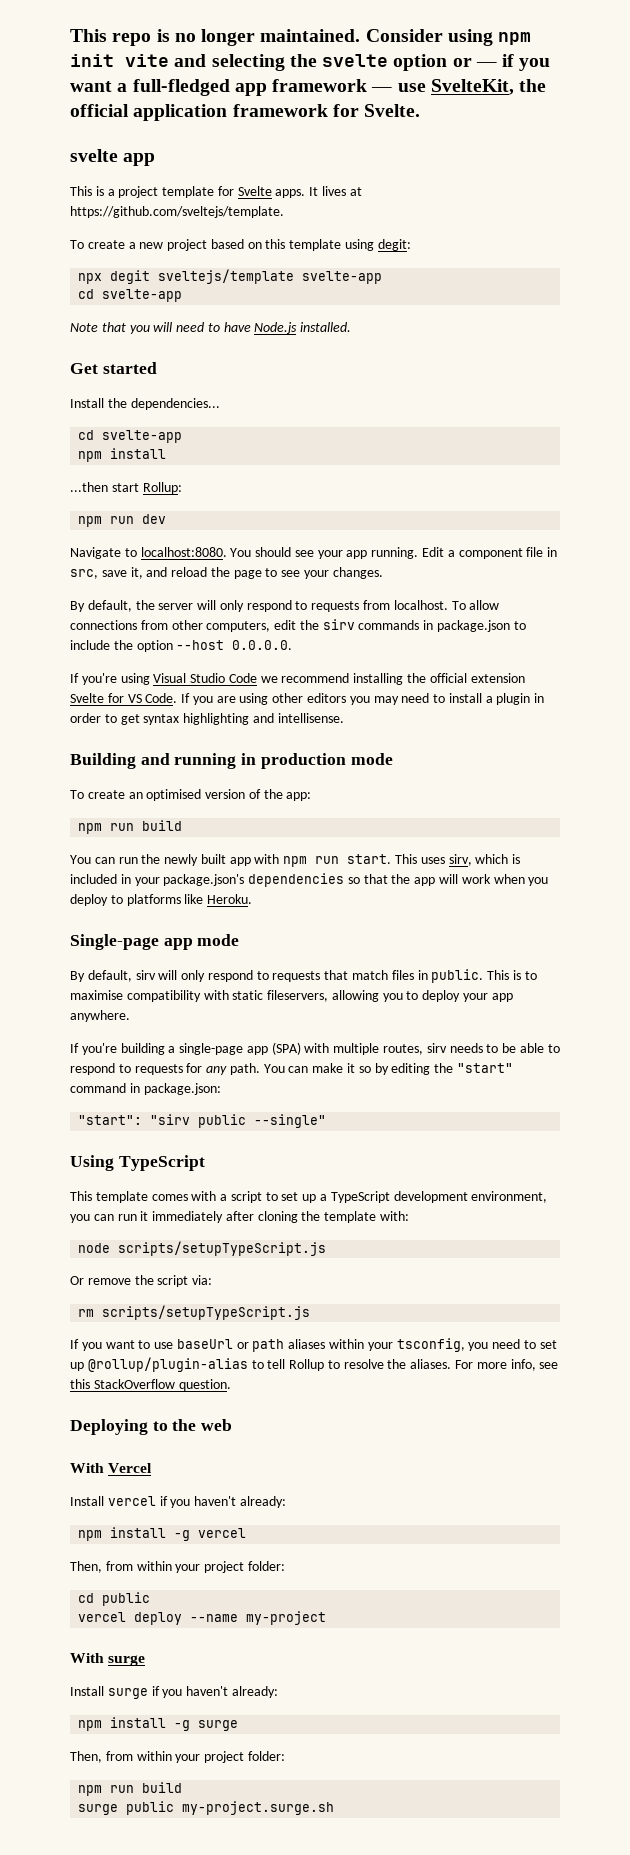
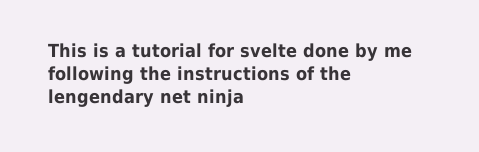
[70,29,532,46] [70,54,551,71] [70,79,547,96] [70,104,421,121] [70,149,156,166] [70,186,362,198] [70,206,284,218] [70,239,411,251] [78,269,383,284] [78,289,183,302] [70,322,352,334] [70,362,157,374] [70,398,220,410] [78,430,183,443] [78,448,167,462] [70,482,182,494] [78,514,167,527] [70,547,558,559] [70,567,383,579] [70,600,500,612] [70,619,526,632] [70,640,293,652] [70,673,525,685] [70,693,545,705] [70,713,344,725] [70,753,393,769] [70,789,312,801] [78,820,183,834] [70,854,521,867] [70,873,549,887] [70,894,253,906] [70,934,240,950] [70,969,537,983] [70,990,513,1002] [70,1010,130,1022] [70,1042,560,1055] [70,1063,513,1075] [70,1083,221,1095] [78,1114,327,1128] [70,1155,205,1171] [70,1191,548,1203] [70,1211,410,1223] [78,1241,327,1256] [70,1275,213,1287] [78,1305,311,1320] [70,1338,557,1352] [70,1357,559,1372] [70,1379,231,1391] [70,1419,233,1435] [70,1463,153,1473] [70,1496,286,1508] [78,1527,247,1541] [70,1561,285,1573] [78,1592,151,1606] [78,1611,327,1625] [70,1653,146,1666] [70,1686,278,1699] [78,1717,239,1731] [70,1751,285,1763] [78,1782,183,1796] [78,1801,335,1815] This repo is no longer maintained. Consider using npm init vite and selecting the svelte option or — if you want a full-fledged app framework — use SvelteKit, the official application framework for Svelte. // svelte app // This is a project template for Svelte apps. It lives at https://github.com/sveltejs/template. // To create a new project based on this template using degit: // npx degit sveltejs/template svelte-app // cd svelte-app // Note that you will need to have Node.js installed. // Get started // Install the dependencies... // cd svelte-app // npm install // ...then start Rollup: // npm run dev // Navigate to localhost:8080. You should see your app running. Edit a component file in src, save it, and reload the page to see your changes. // By default, the server will only respond to requests from localhost. To allow connections from other computers, edit the sirv commands in package.json to include the option --host 0.0.0.0. // If you're using Visual Studio Code we recommend installing the official extension Svelte for VS Code. If you are using other editors you may need to install a plugin in order to get syntax highlighting and intellisense. // Building and running in production mode // To create an optimised version of the app: // npm run build // You can run the newly built app with npm run start. This uses sirv, which is included in your package.json's dependencies so that the app will work when you deploy to platforms like Heroku. // Single-page app mode // By default, sirv will only respond to requests that match files in public. This is to maximise compatibility with static fileservers, allowing you to deploy your app anywhere. // If you're building a single-page app (SPA) with multiple routes, sirv needs to be able to respond to requests for any path. You can make it so by editing the "start" command in package.json: // "start": "sirv public --single" // Using TypeScript // This template comes with a script to set up a TypeScript development environment, you can run it immediately after cloning the template with: // node scripts/setupTypeScript.js // Or remove the script via: // rm scripts/setupTypeScript.js // If you want to use baseUrl or path aliases within your tsconfig, you need to set up @rollup/plugin-alias to tell Rollup to resolve the aliases. For more info, see this StackOverflow question. // Deploying to the web // With Vercel // Install vercel if you haven't already: // npm install -g vercel // Then, from within your project folder: // cd public // vercel deploy --name my-project // With surge // Install surge if you haven't already: // npm install -g surge // Then, from within your project folder: // npm run build // surge public my-project.surge.sh -> [48,43,412,61] [48,66,351,84] [48,89,244,107] This is a tutorial for svelte done by me following the instructions of the lengendary net ninja

